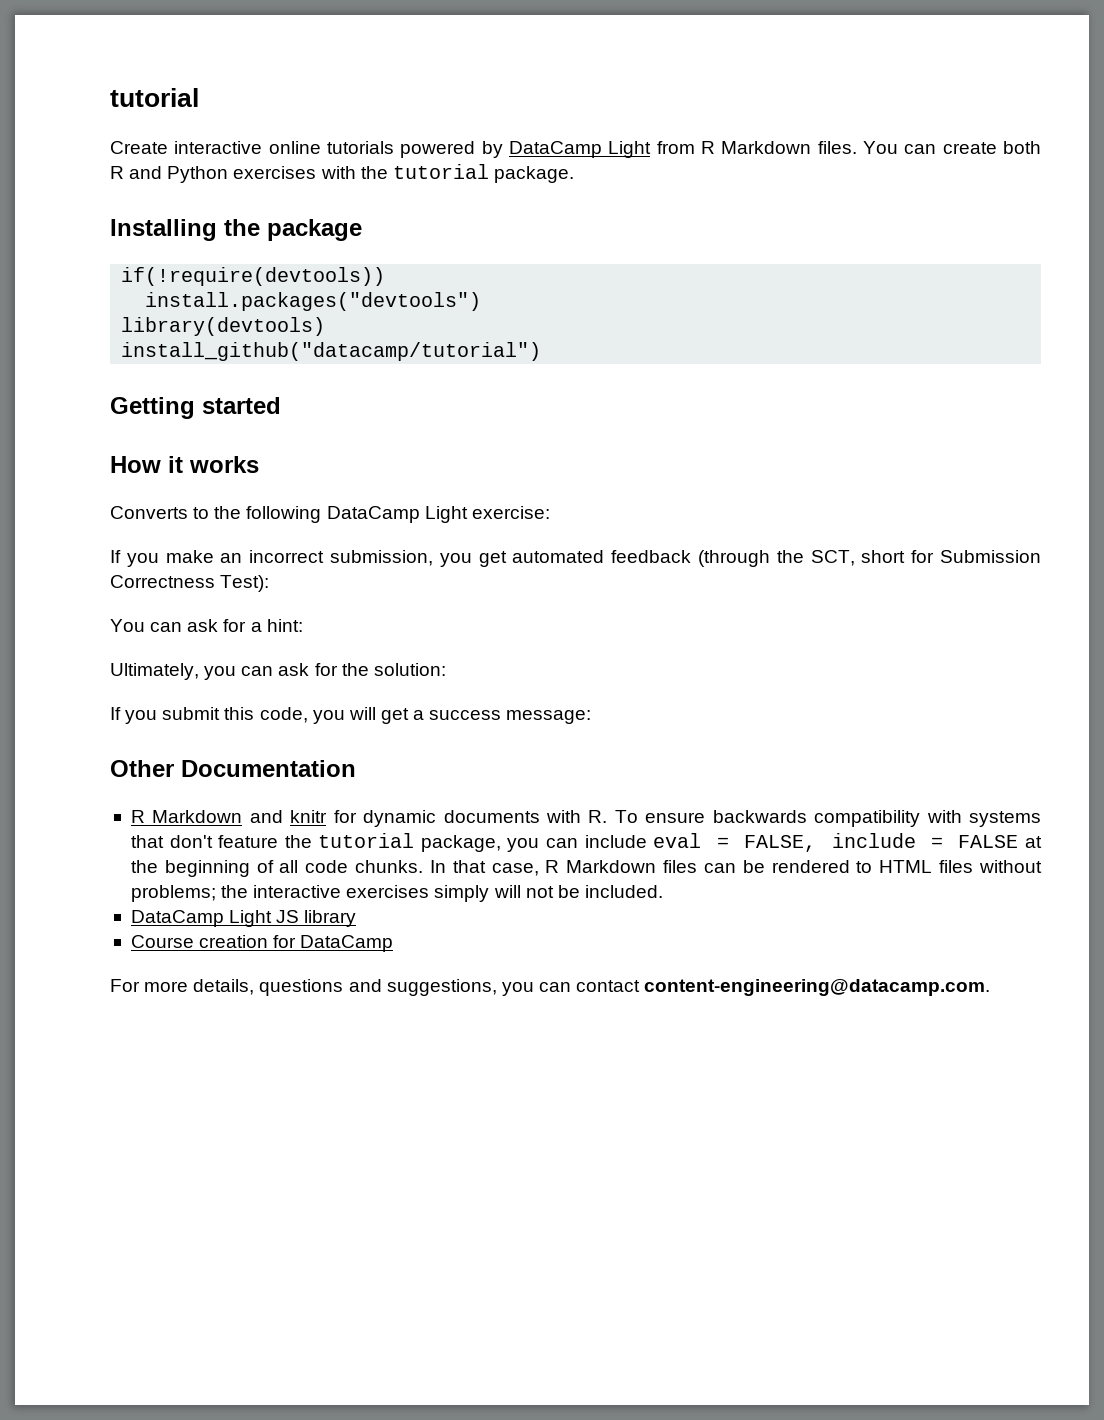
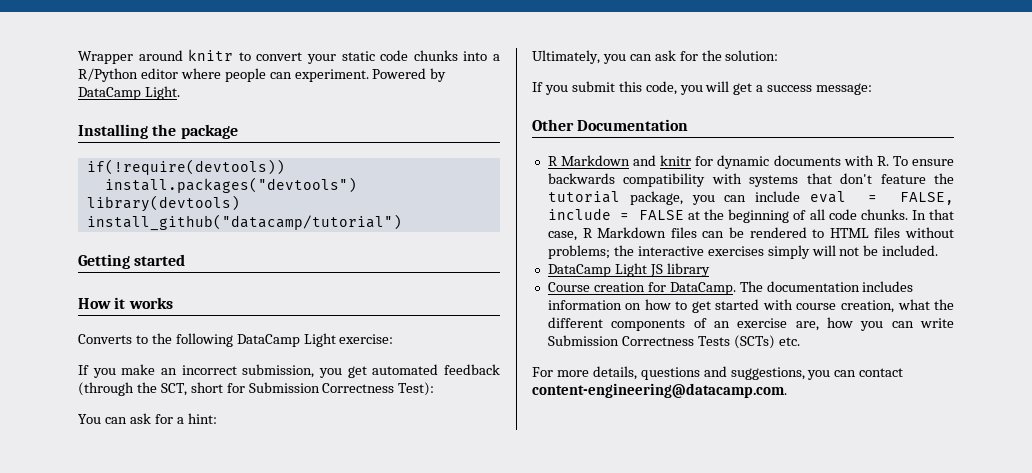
[110,88,199,107] [110,141,1042,158] [110,164,574,183] tutorial // Create interactive online tutorials powered by DataCamp Light from R Markdown files. You can create both R and Python exercises with the tutorial package. -> [78,49,501,64] [78,68,447,82] [78,86,180,100] Wrapper around knitr to convert your static code chunks into a R/Python editor where people can experiment. Powered by DataCamp Light.
[300,935,394,952] DataCamp -> [669,281,914,295] [547,299,954,313] [547,317,955,331] [547,335,800,349] DataCamp. The documentation includes information on how to get started with course creation, what the different components of an exercise are, how you can write Submission Correctness Tests (SCTs) etc.

